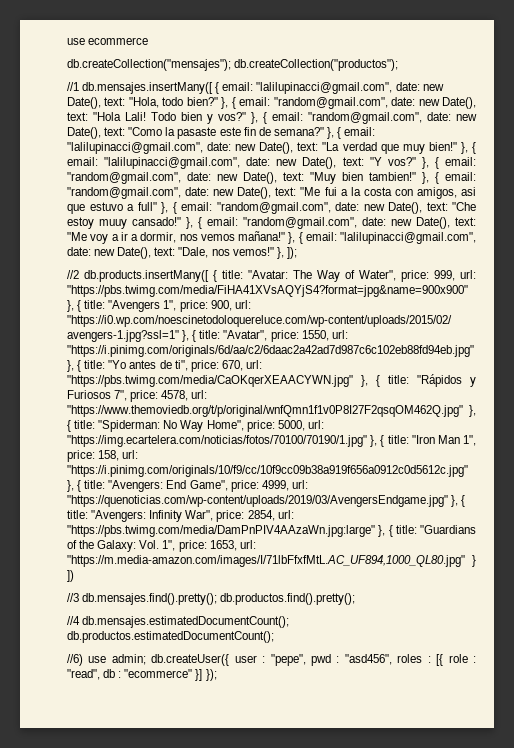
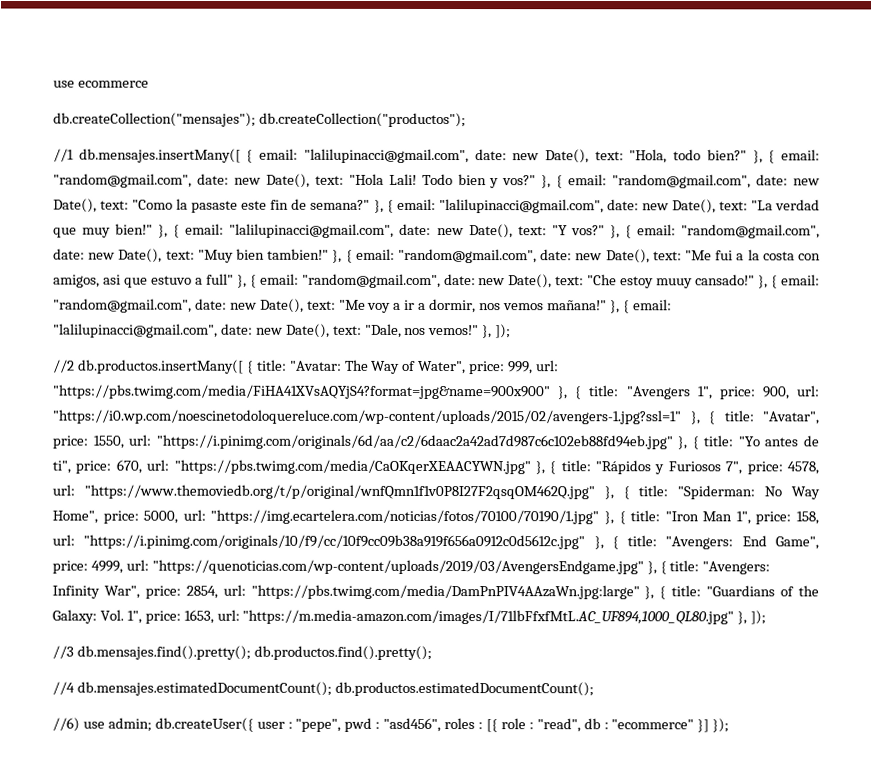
[84,270,209,282] db.products.insertMany([ -> [77,359,244,374] db.productos.insertMany([
[472,555,476,567] [67,570,74,582] } ]) -> [737,610,767,625] }, ]);

